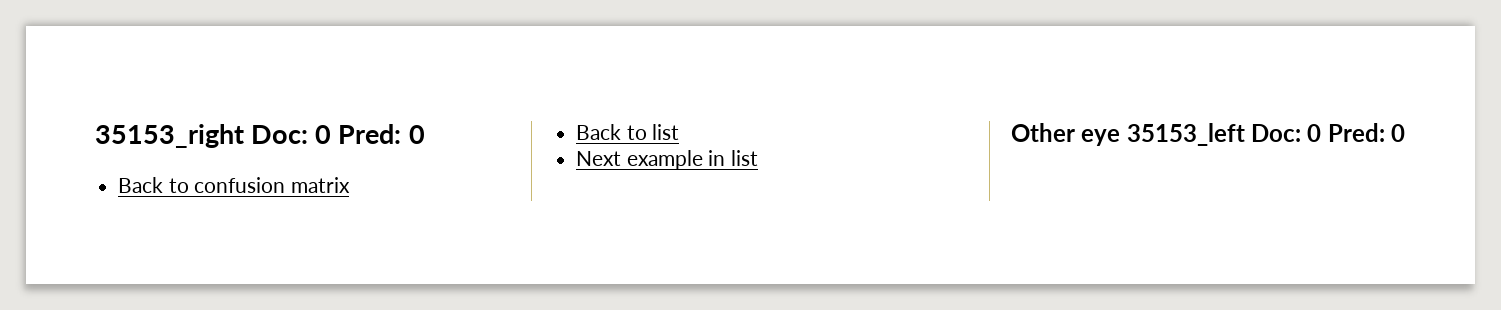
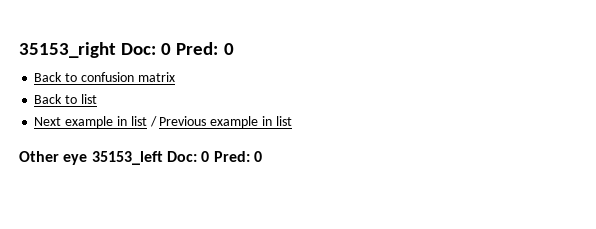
(759, 158) none -> [149,116,292,128] / Previous example in list

